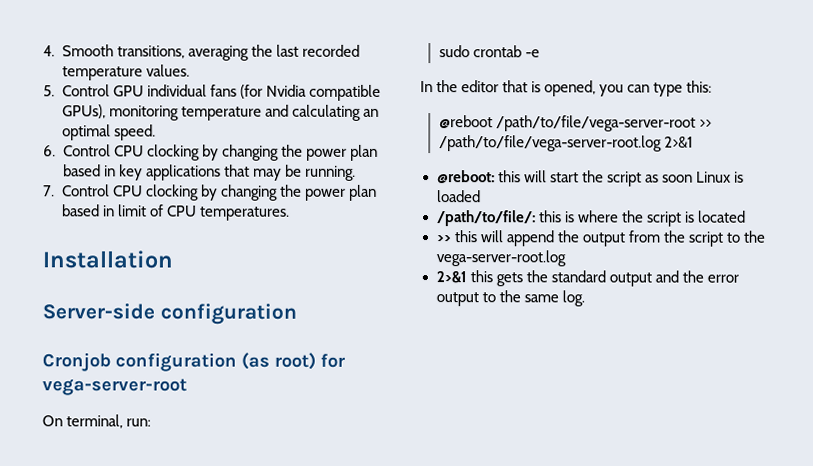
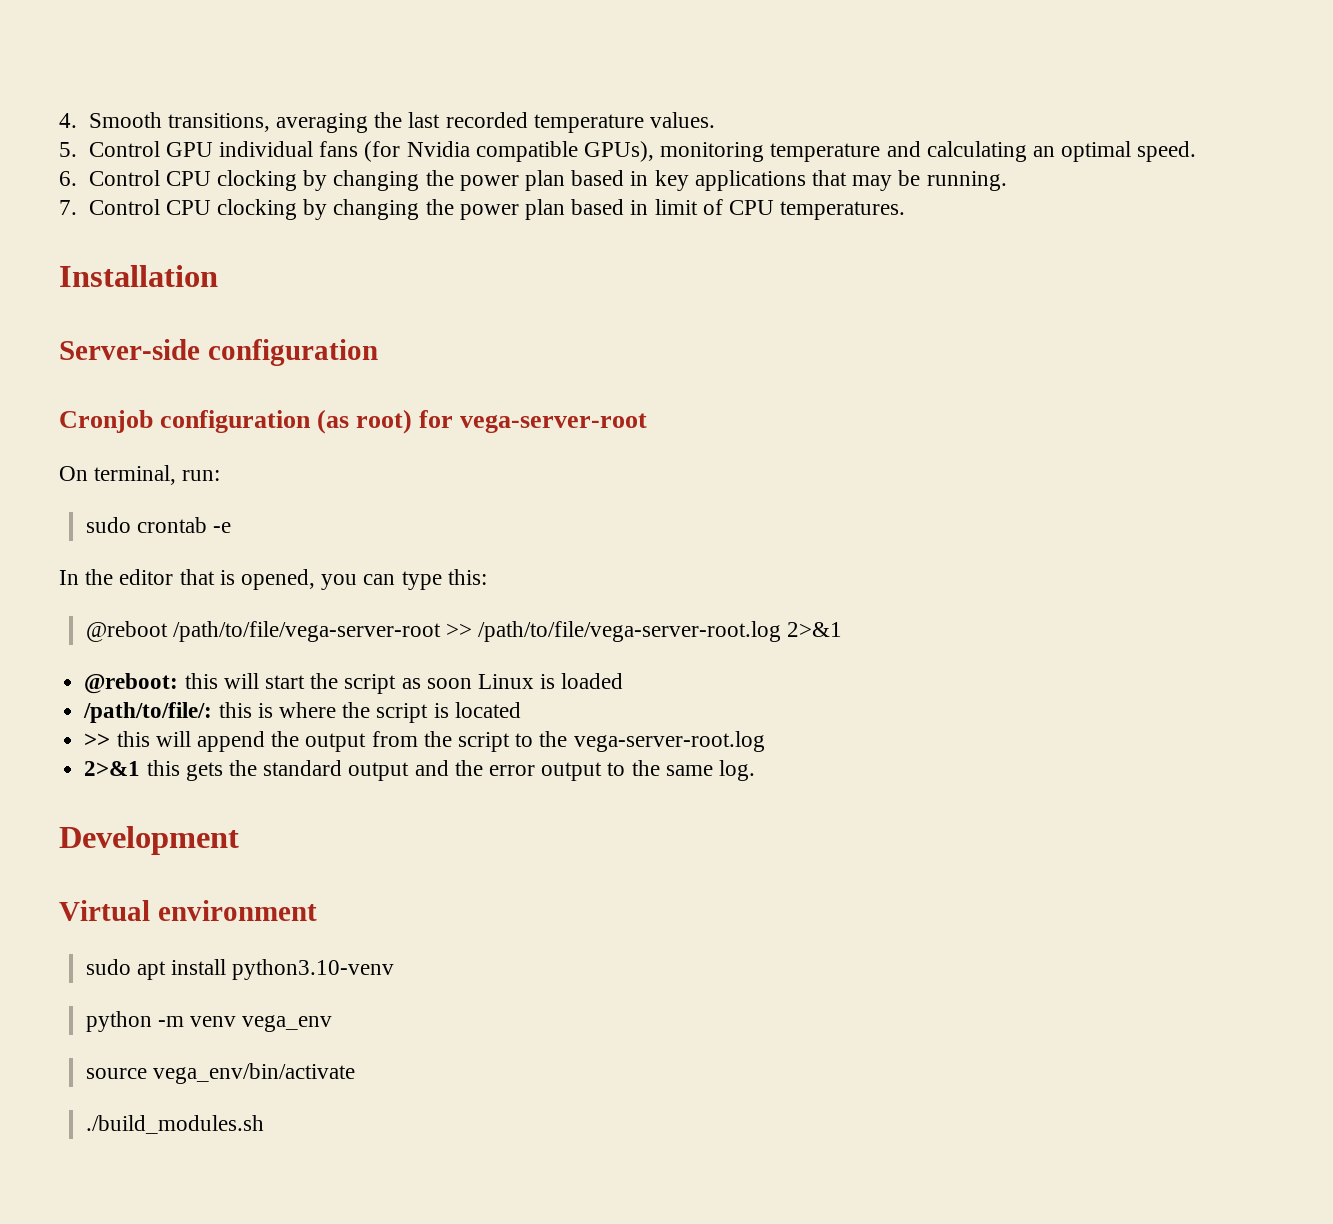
(585, 298) none -> [59,826,239,855] [59,900,317,921] [85,959,395,980] [85,1011,333,1032] [85,1063,355,1084] [85,1115,264,1134] // Development // Virtual environment // sudo apt install python3.10-venv // python -m venv vega_env // source vega_env/bin/activate // ./build_modules.sh

